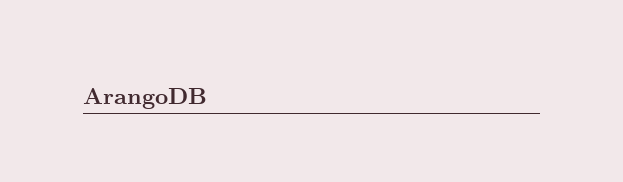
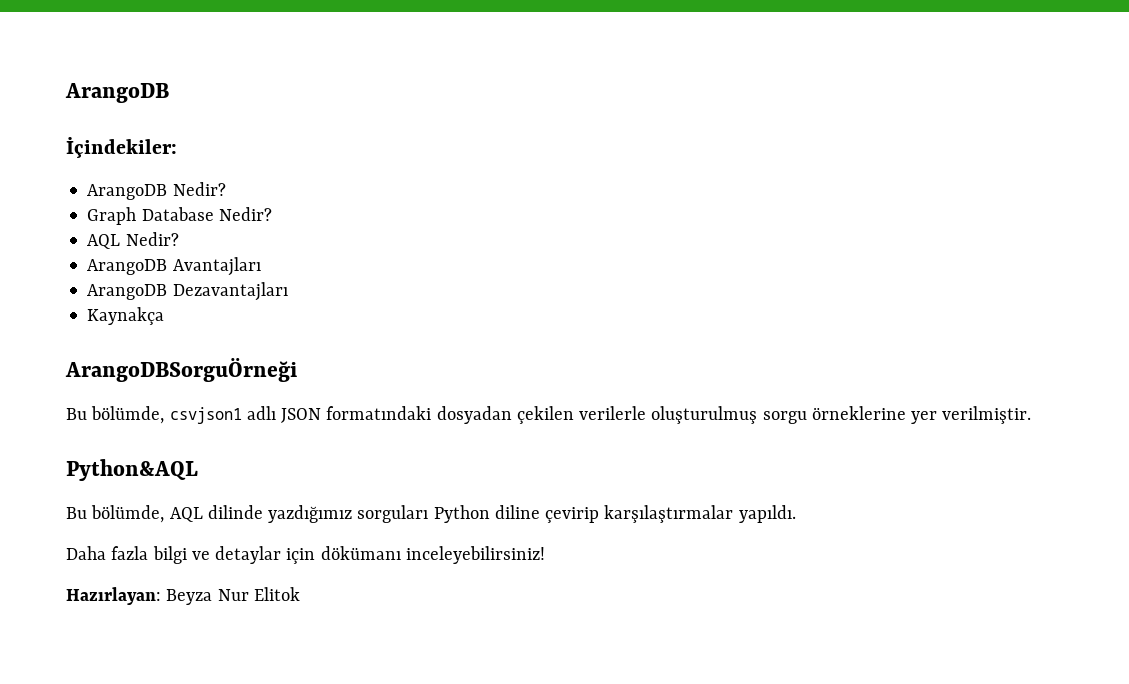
[83,88,207,109] ArangoDB -> [65,83,169,103] [66,137,177,158] [87,182,226,200] [87,207,272,225] [87,232,179,249] [87,257,261,276] [87,282,288,301] [87,307,165,325] [65,358,297,382] [66,406,1032,424] [66,459,198,481] [66,505,796,523] [66,546,545,564] [66,587,300,605] ArangoDB // İçindekiler: // ArangoDB Nedir? // Graph Database Nedir? // AQL Nedir? // ArangoDB Avantajları // ArangoDB Dezavantajları // Kaynakça // ArangoDBSorguÖrneği // Bu bölümde, csvjson1 adlı JSON formatındaki dosyadan çekilen verilerle oluşturulmuş sorgu örneklerine yer verilmiştir. // Python&AQL // Bu bölümde, AQL dilinde yazdığımız sorguları Python diline çevirip karşılaştırmalar yapıldı. // Daha fazla bilgi ve detaylar için dökümanı inceleyebilirsiniz! // Hazırlayan: Beyza Nur Elitok

